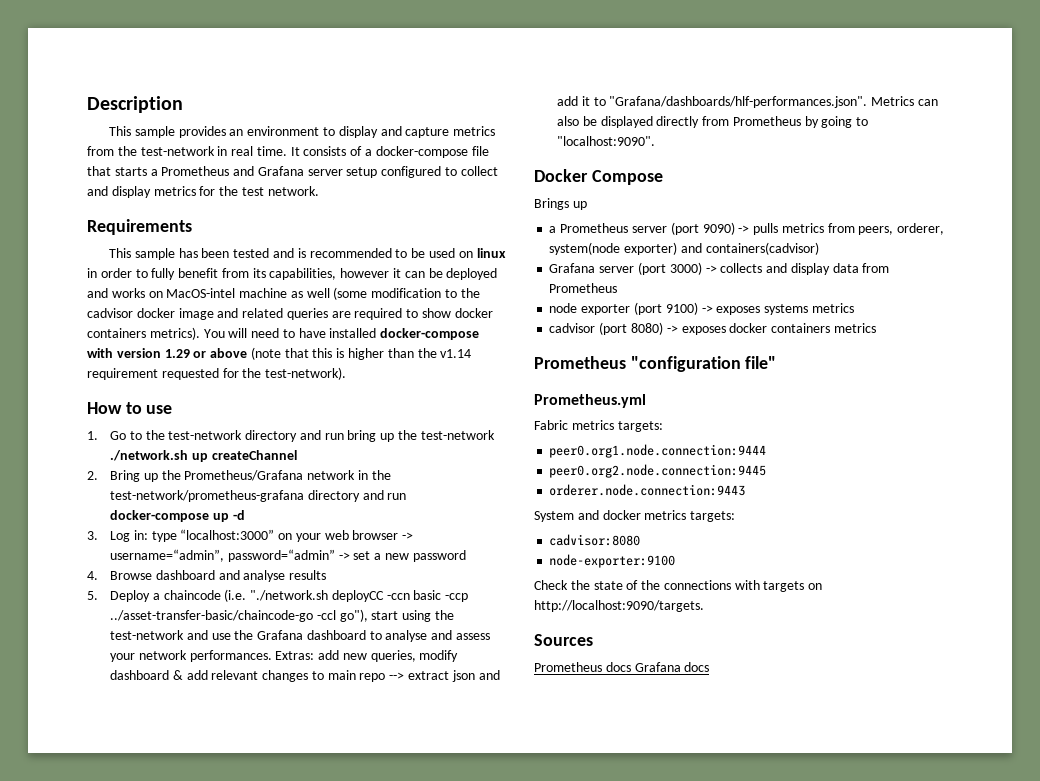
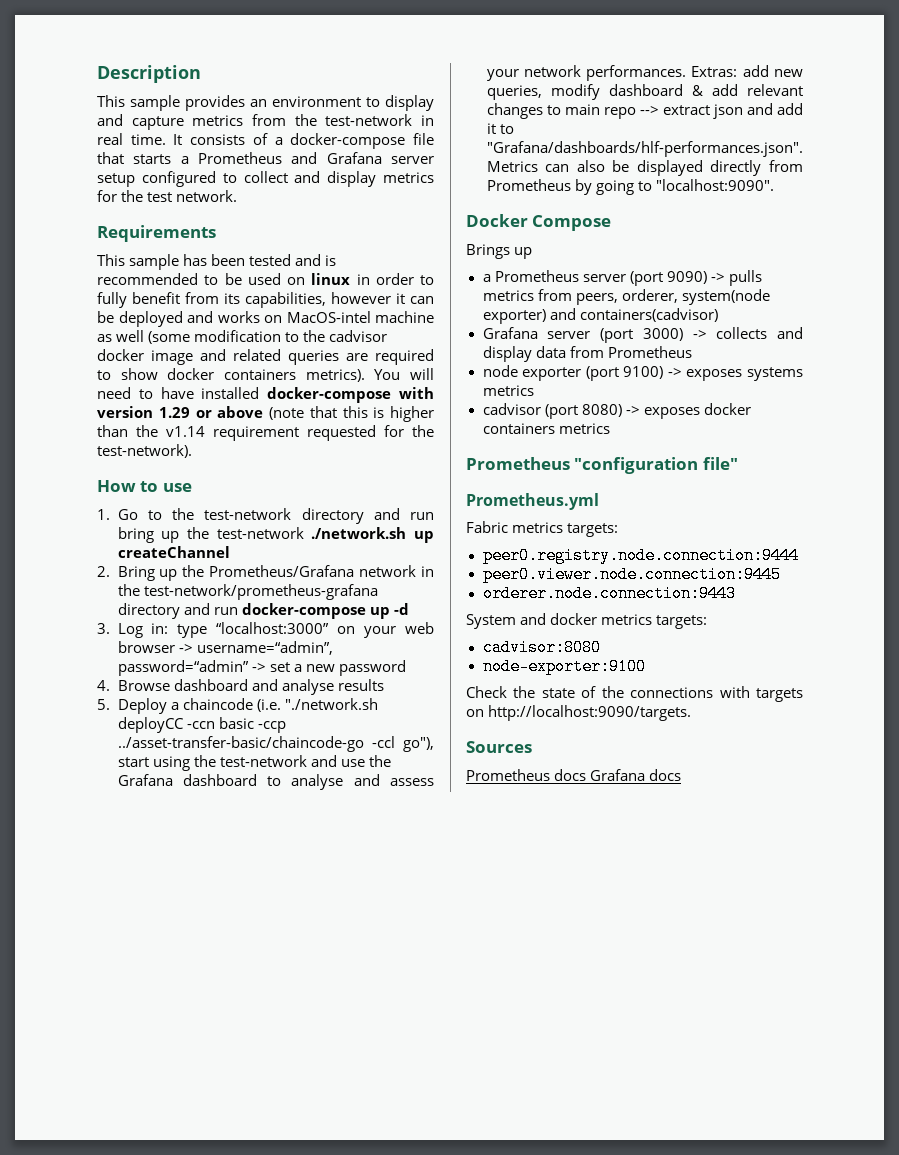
[549,444,767,458] [549,464,767,478] peer0.org1.node.connection:9444 // peer0.org2.node.connection:9445 -> [482,547,799,564] [482,566,781,583] peer0.registry.node.connection:9444 // peer0.viewer.node.connection:9445

